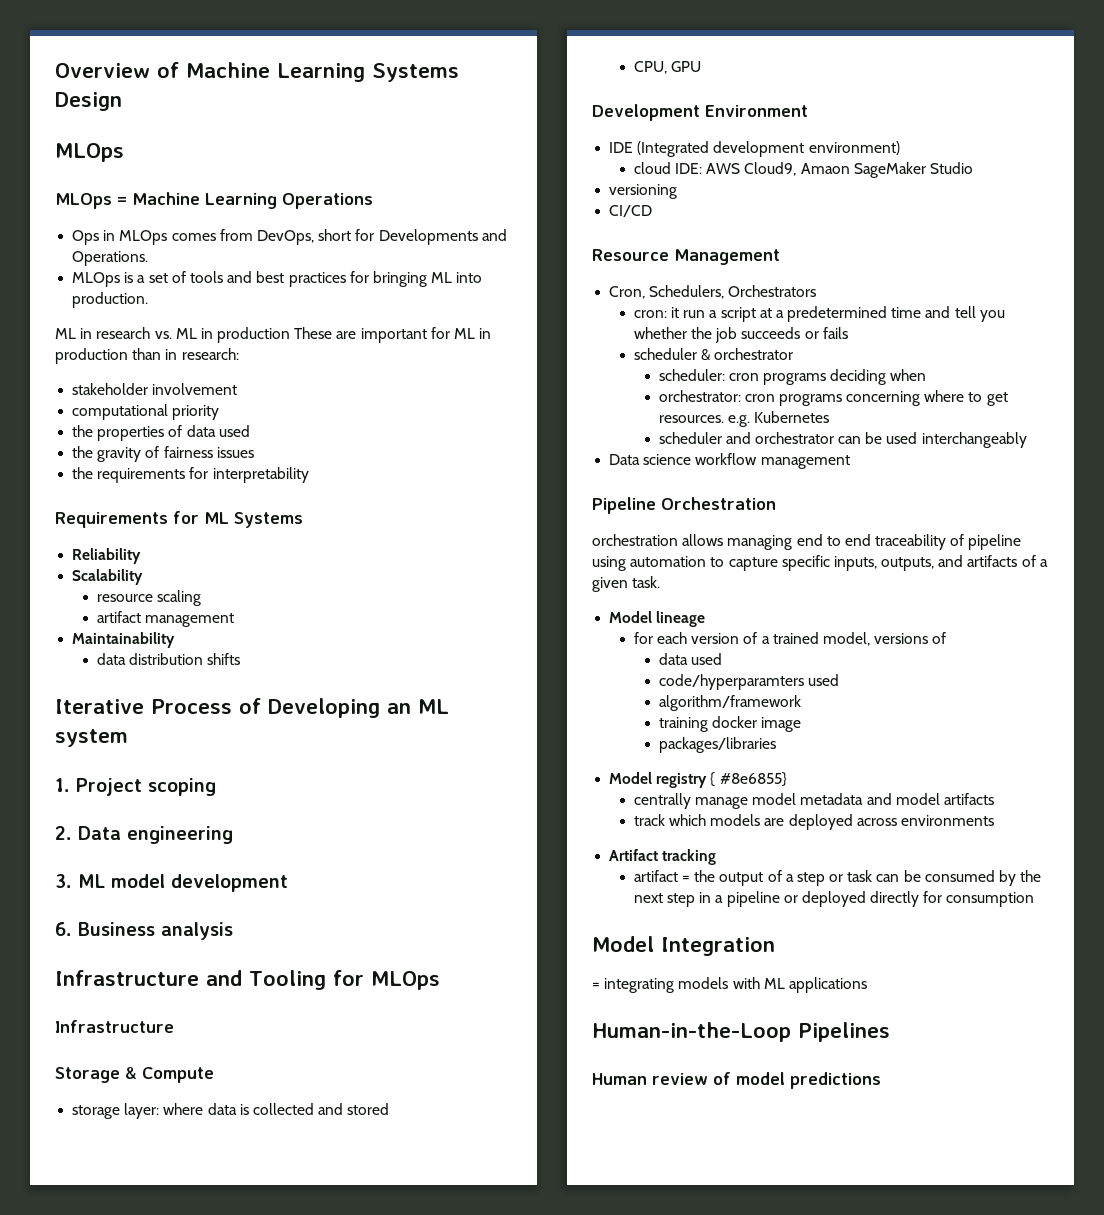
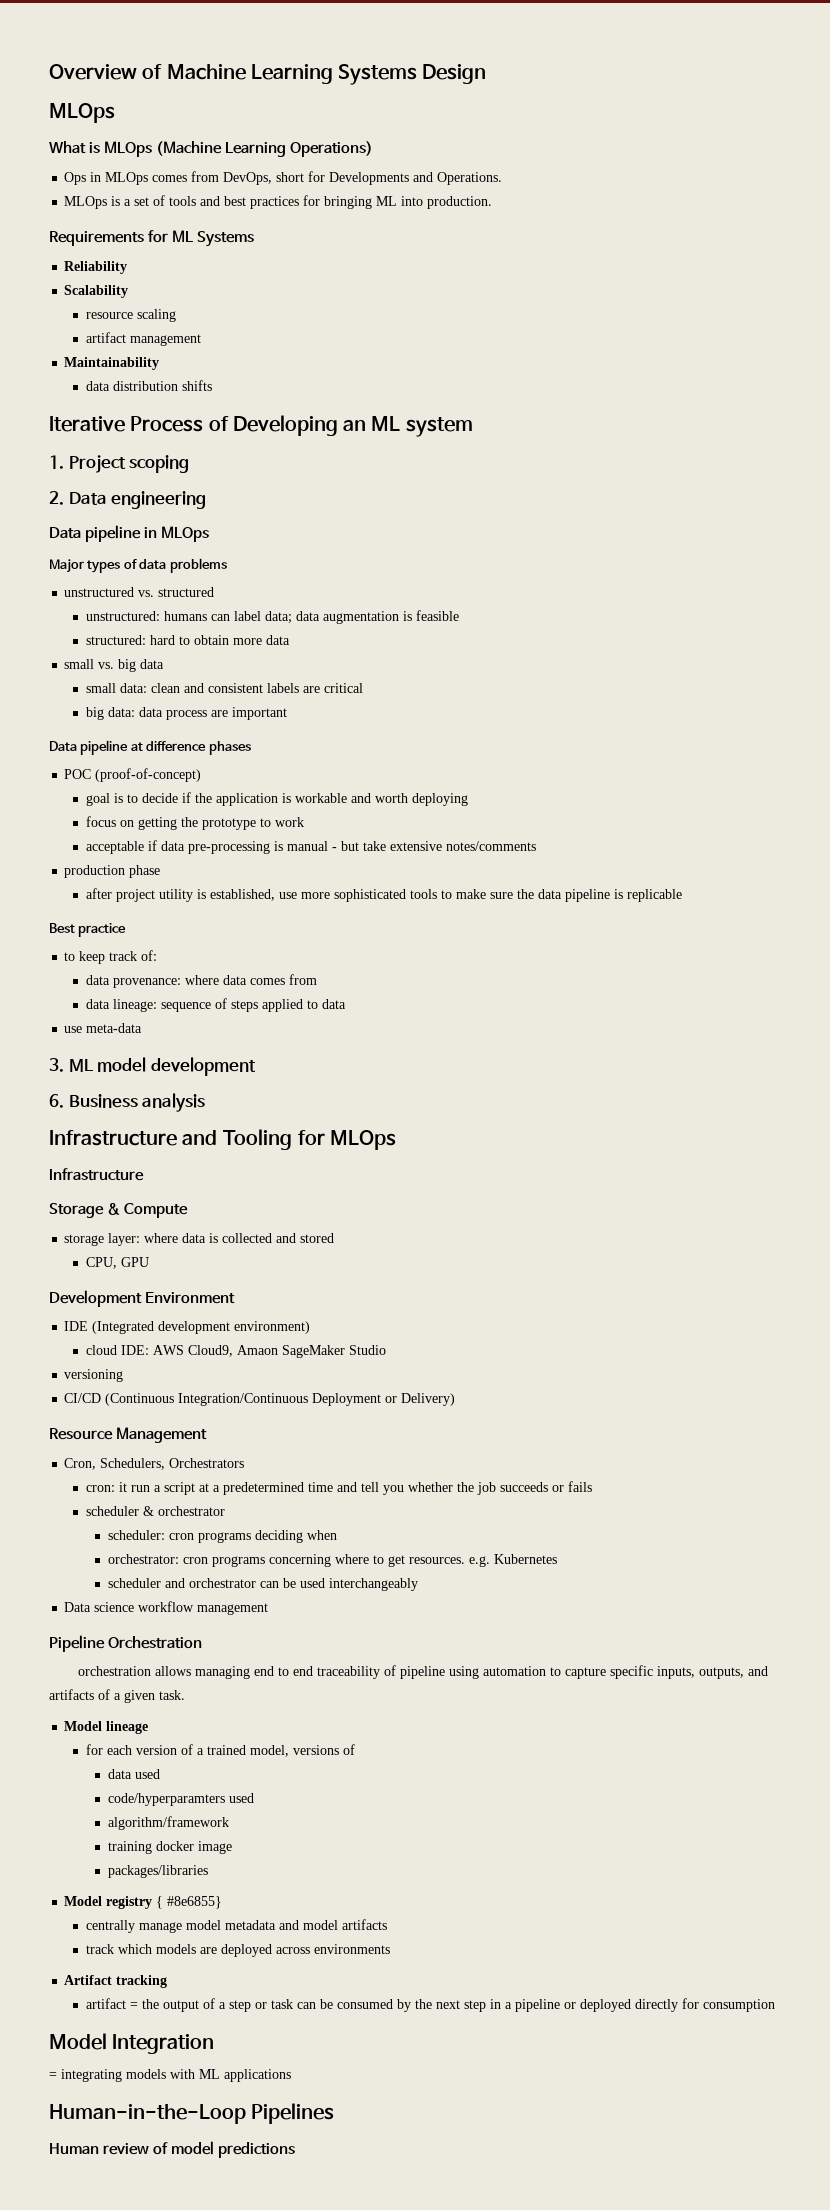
[55,192,373,209] MLOps = Machine Learning Operations -> [49,141,373,157] What is MLOps (Machine Learning Operations)
[55,327,492,343] [55,348,239,364] [72,383,238,395] [72,404,220,420] [72,425,250,441] [72,446,254,462] [72,467,309,483] // ML in research vs. ML in production These are important for ML in production than in research: // stakeholder involvement // computational priority // the properties of data used // the gravity of fairness issues // the requirements for interpretability -> (493, 202) none
(233, 835) none -> [49,525,209,542] [49,558,227,573] [64,587,215,597] [86,610,460,624] [86,635,291,645] [64,659,165,672] [86,683,364,693] [86,707,288,720] [49,740,251,755] [64,768,202,782] [86,792,469,806] [86,816,305,830] [86,840,537,854] [64,865,161,878] [86,888,683,902] [49,923,127,937] [64,950,158,964] [86,974,318,988] [86,998,347,1012] [64,1023,143,1033] // Data pipeline in MLOps // Major types of data problems // unstructured vs. structured // unstructured: humans can label data; data augmentation is feasible // structured: hard to obtain more data // small vs. big data // small data: clean and consistent labels are critical // big data: data process are important // Data pipeline at difference phases // POC (proof-of-concept) // goal is to decide if the application is workable and worth deploying // focus on getting the prototype to work // acceptable if data pre-processing is manual - but take extensive notes/comments // production phase // after project utility is established, use more sophisticated tools to make sure the data pipeline is replicable // Best practice // to keep track of: // data provenance: where data comes from // data lineage: sequence of steps applied to data // use meta-data
(653, 211) none -> [105,1393,456,1406] (Continuous Integration/Continuous Deployment or Delivery)

